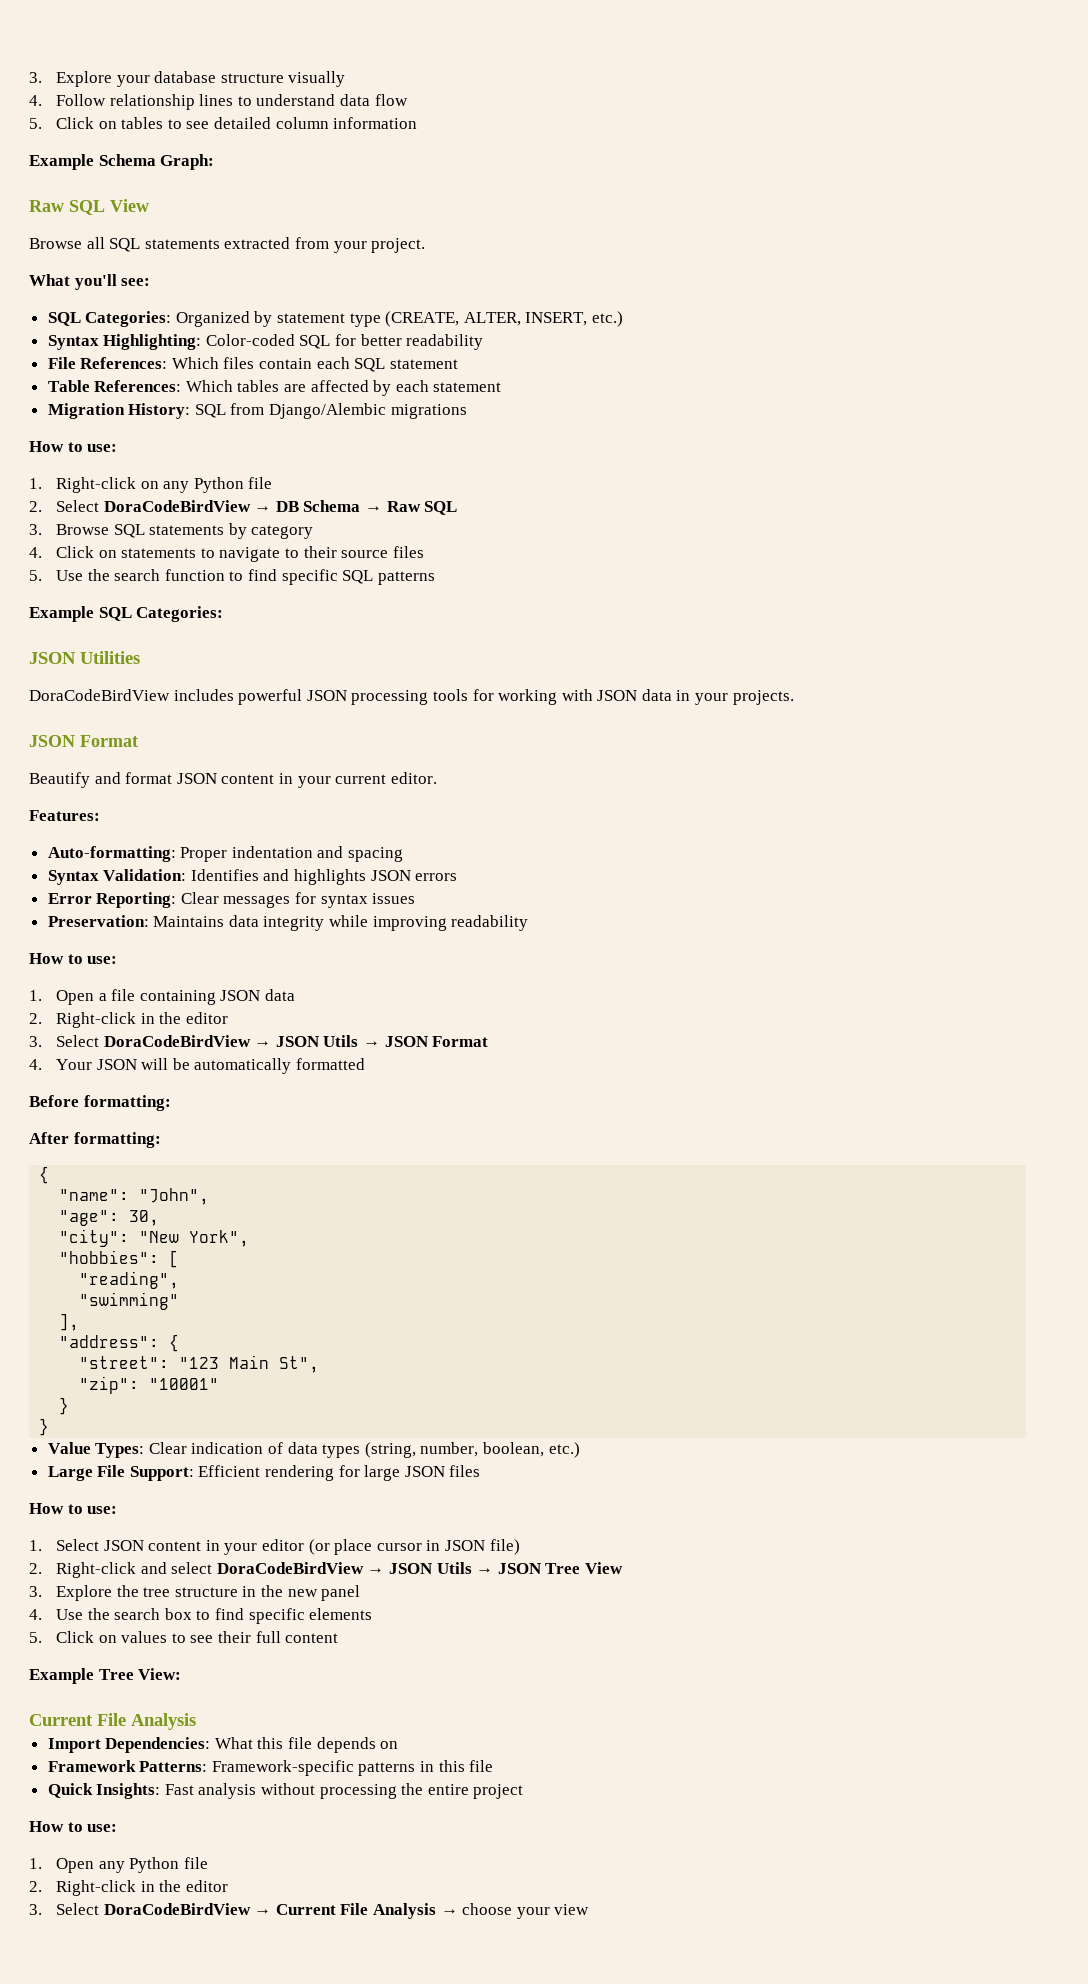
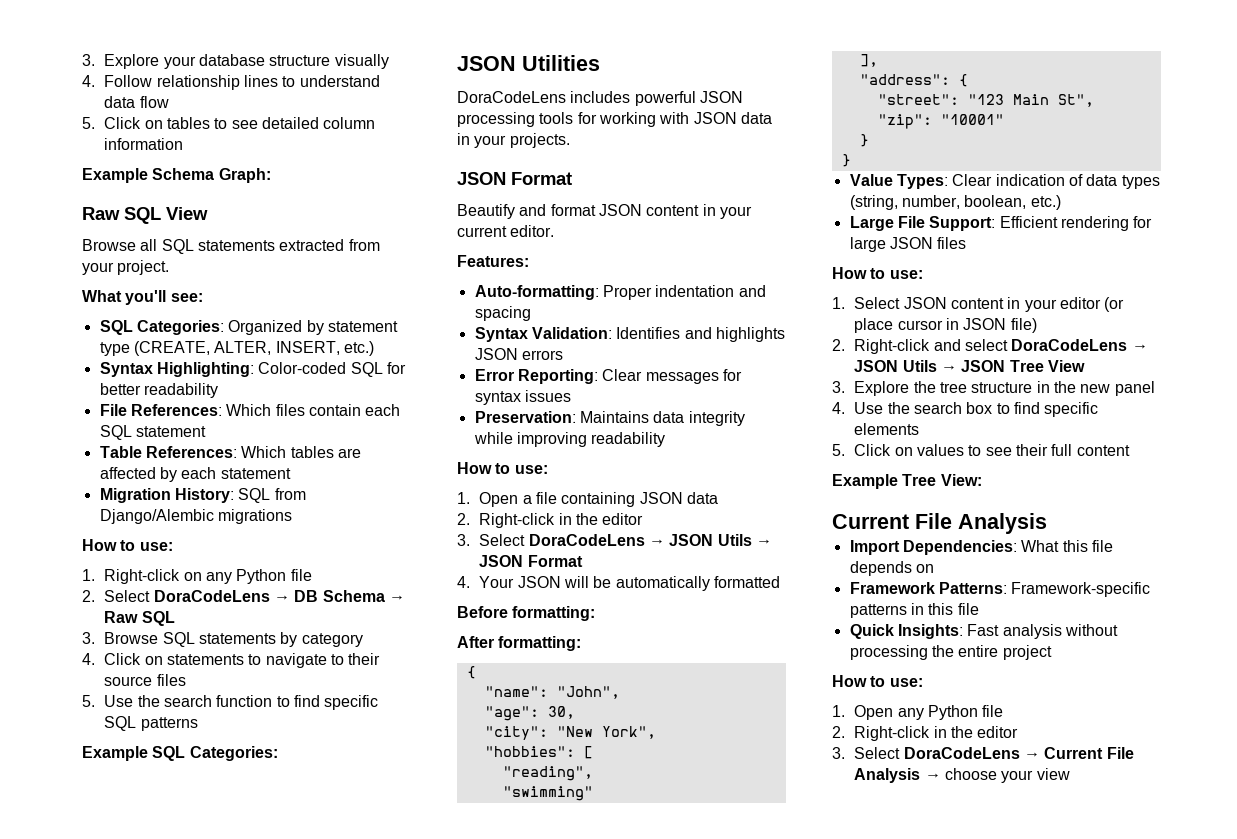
[103,500,251,512] DoraCodeBirdView -> [153,590,270,602] DoraCodeLens
[29,689,170,701] DoraCodeBirdView -> [457,91,566,103] DoraCodeLens
[103,1035,251,1047] DoraCodeBirdView -> [528,534,645,546] DoraCodeLens
[216,1562,364,1574] DoraCodeBirdView -> [1011,339,1128,351] DoraCodeLens
[103,1903,251,1915] DoraCodeBirdView -> [903,747,1020,759] DoraCodeLens

